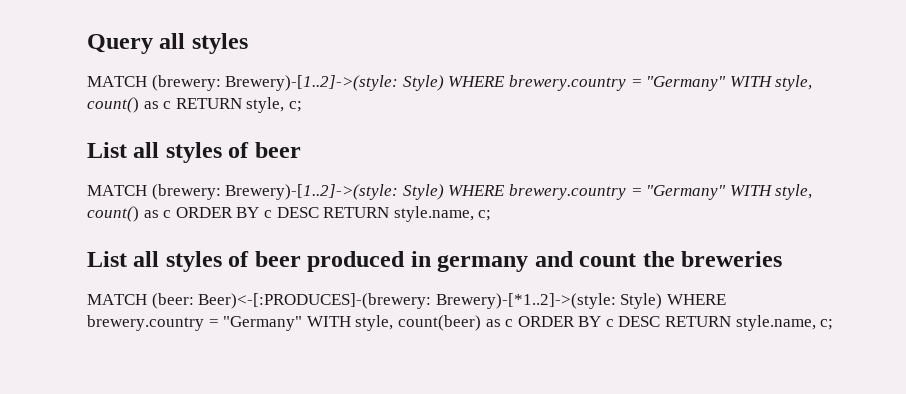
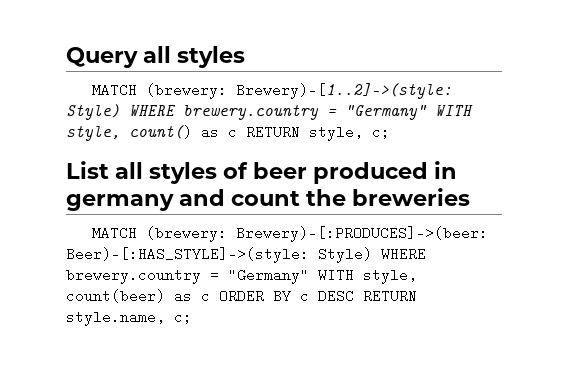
[87,184,813,200] [87,206,492,222] [87,251,301,272] // MATCH (brewery: Brewery)-[1..2]->(style: Style) WHERE brewery.country = "Germany" WITH style, count() as c ORDER BY c DESC RETURN style.name, c; // List all styles of beer -> (308, 170) none
[151,293,616,309] (beer: Beer)<-[:PRODUCES]-(brewery: Brewery)-[*1..2]->(style: -> [146,226,489,242] [66,247,309,263] (brewery: Brewery)-[:PRODUCES]->(beer: Beer)-[:HAS_STYLE]->(style:

